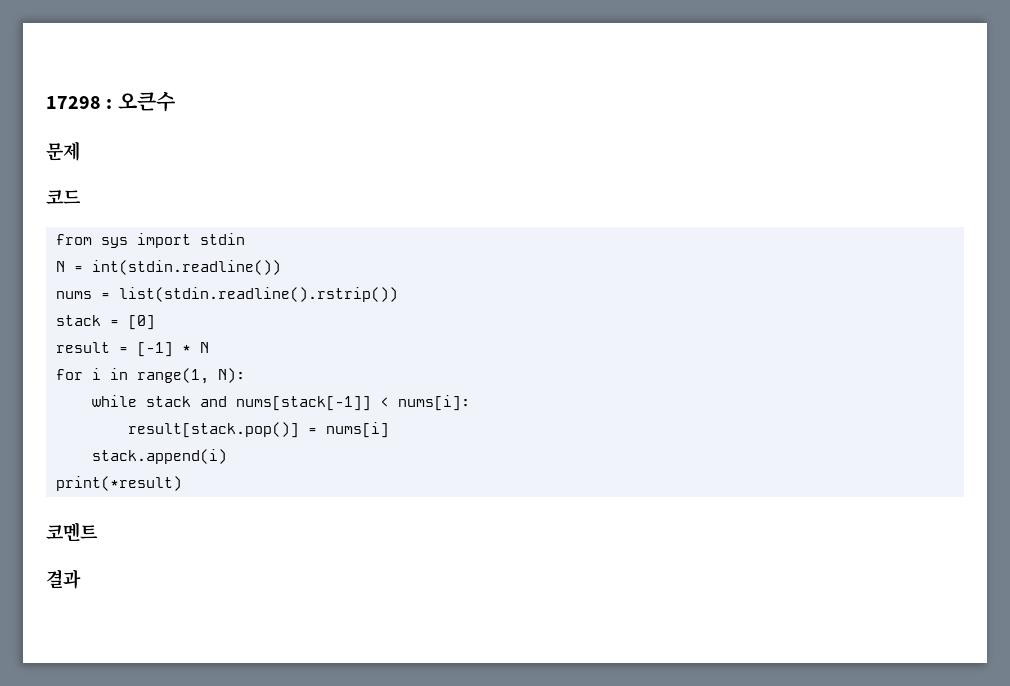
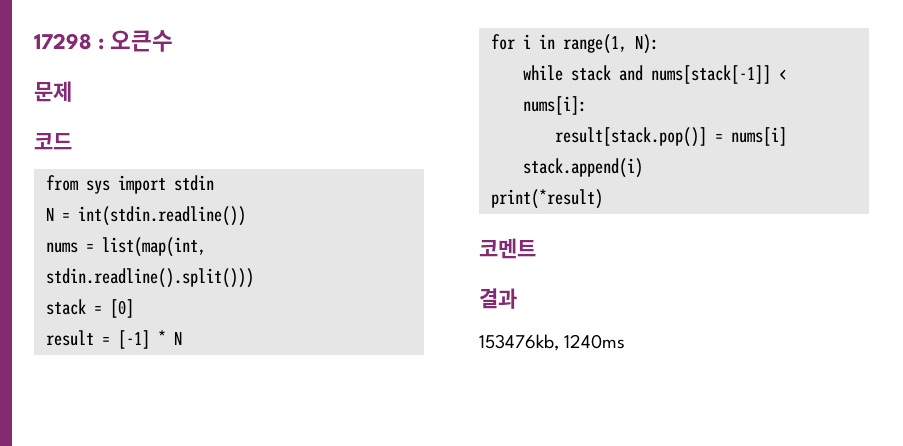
[118,287,398,302] list(stdin.readline().rstrip()) -> [101,237,206,257] [45,268,254,288] list(map(int, stdin.readline().split()))
(81, 579) none -> [479,334,626,351] // 153476kb, 1240ms

